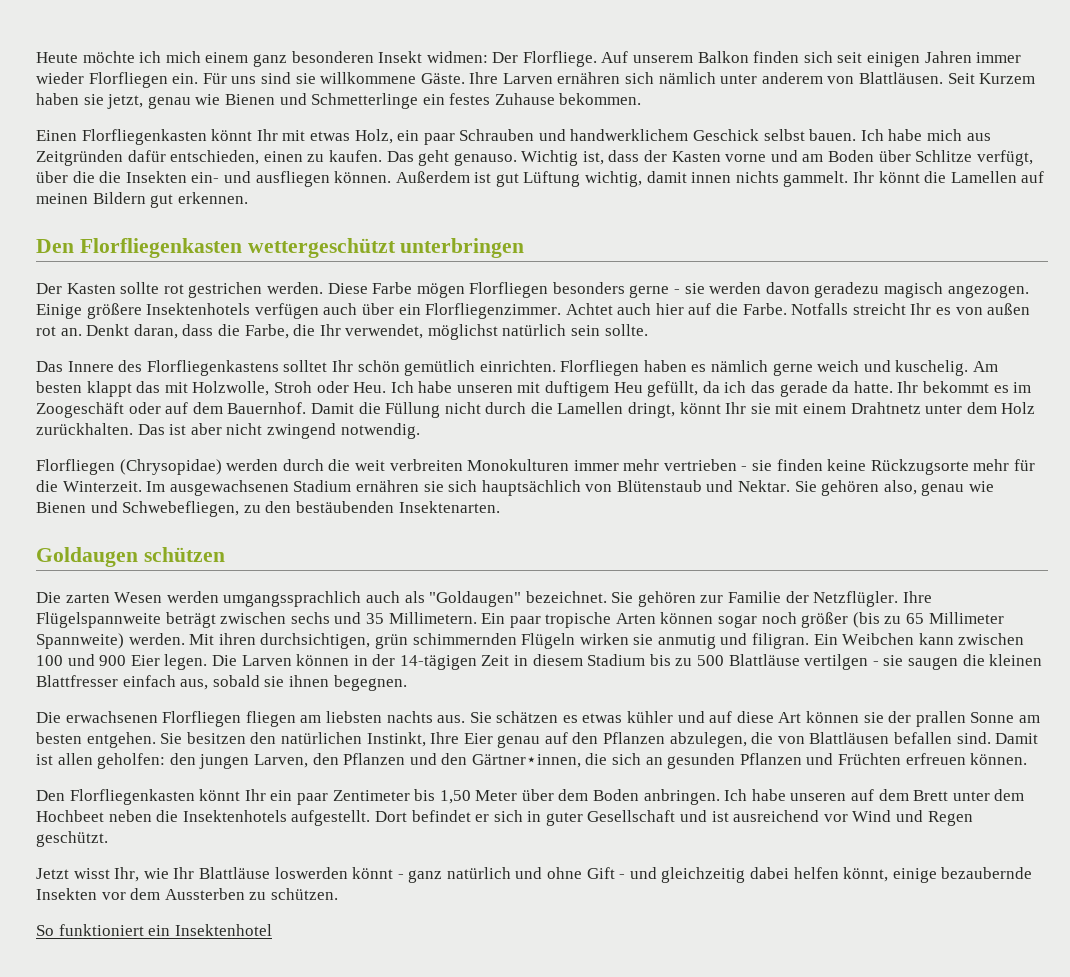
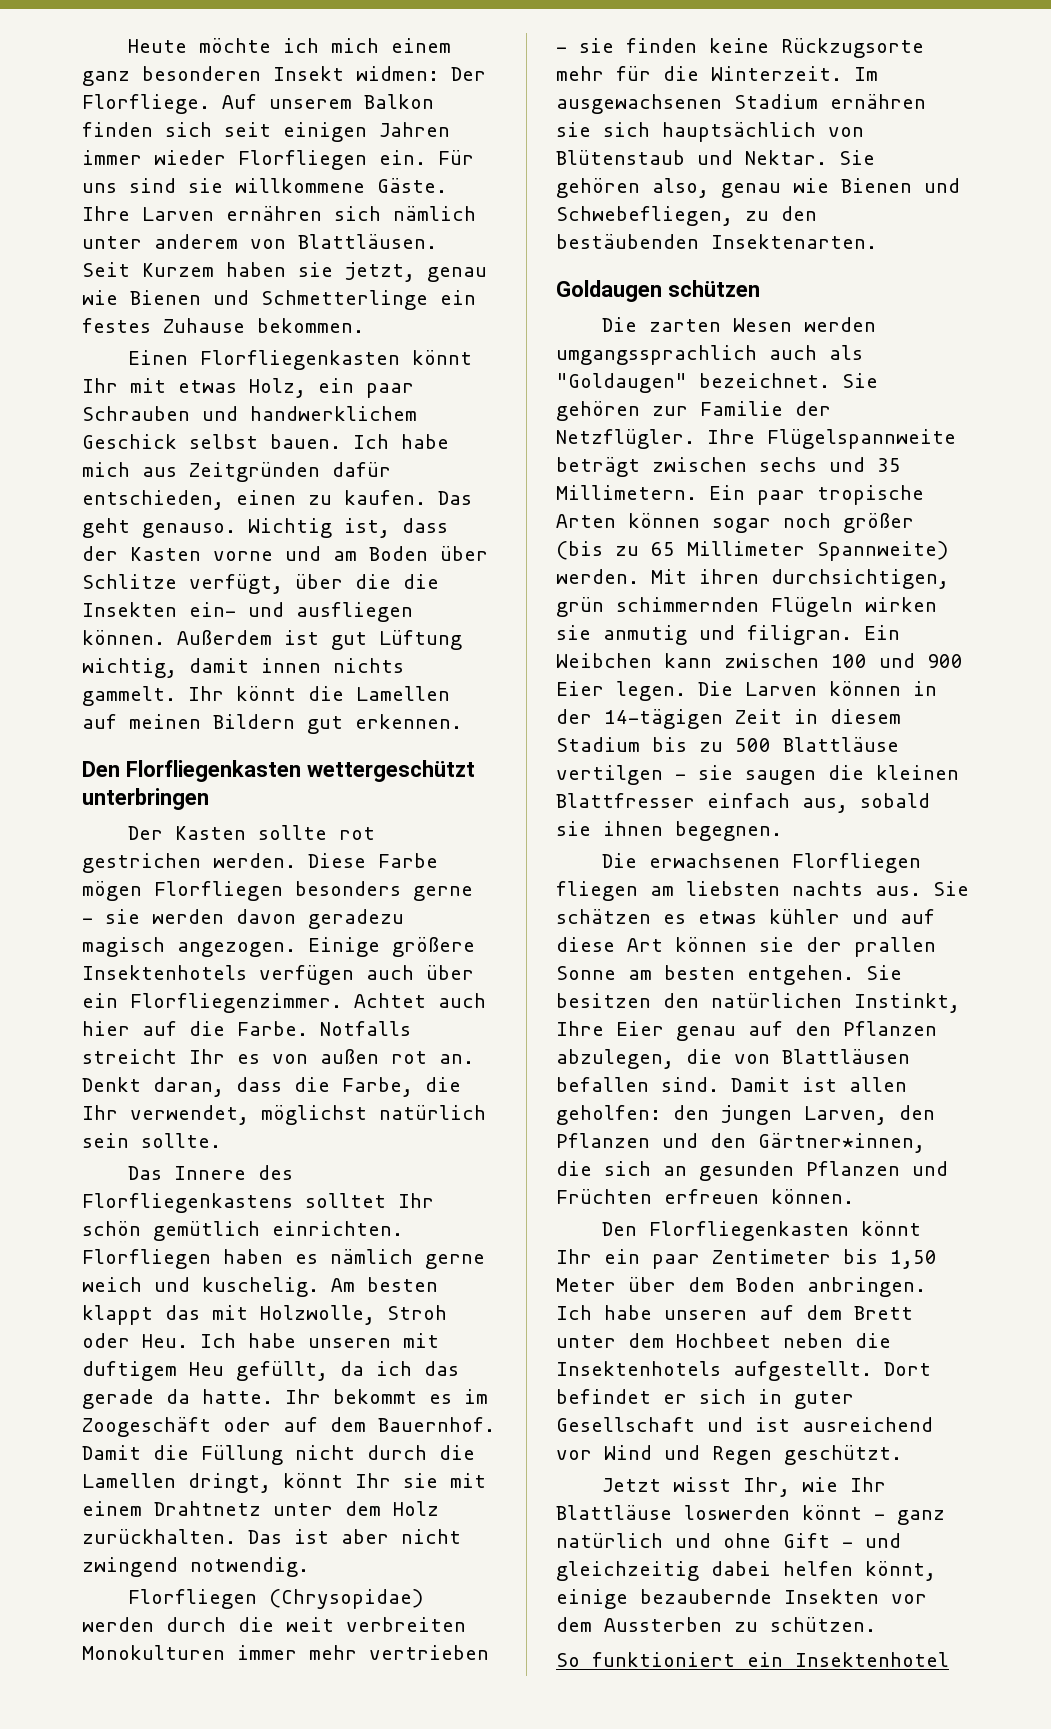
[471,754,581,768] Gärtner⋆innen, -> [758,1133,925,1153] Gärtner*innen,

